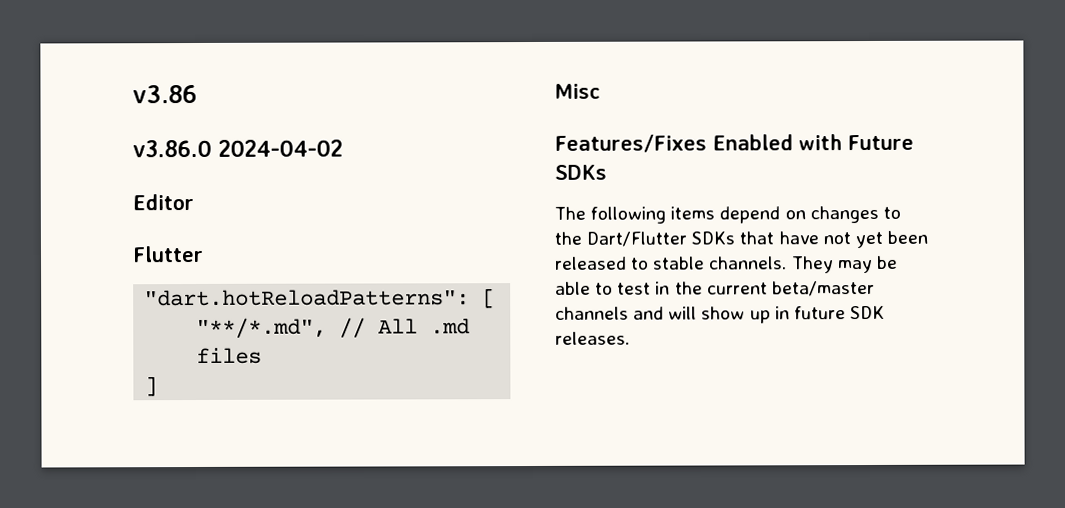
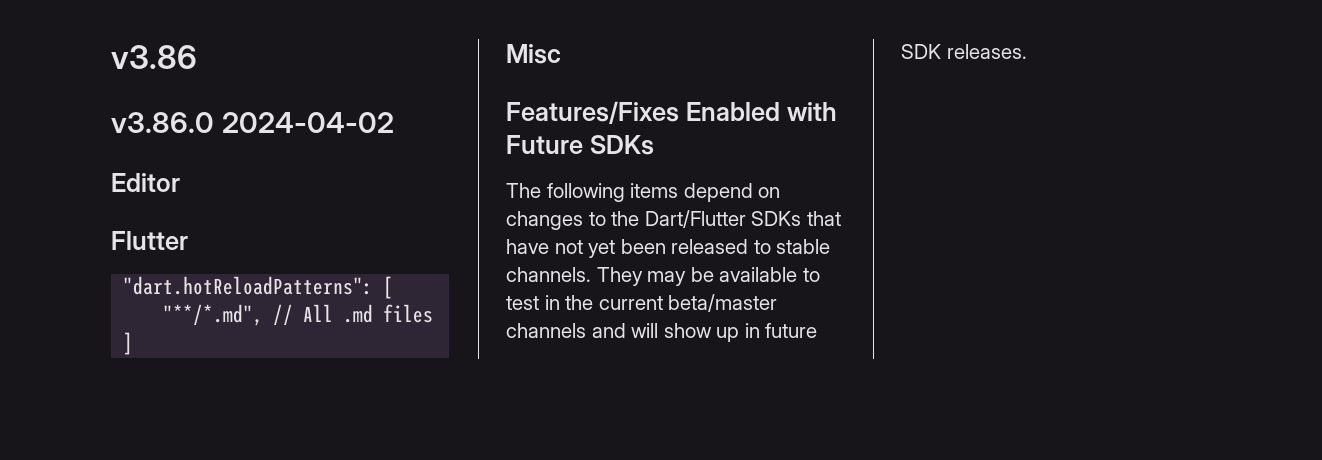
[555,281,591,295] able -> [719,267,798,282] available

